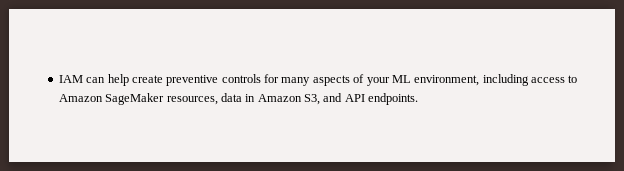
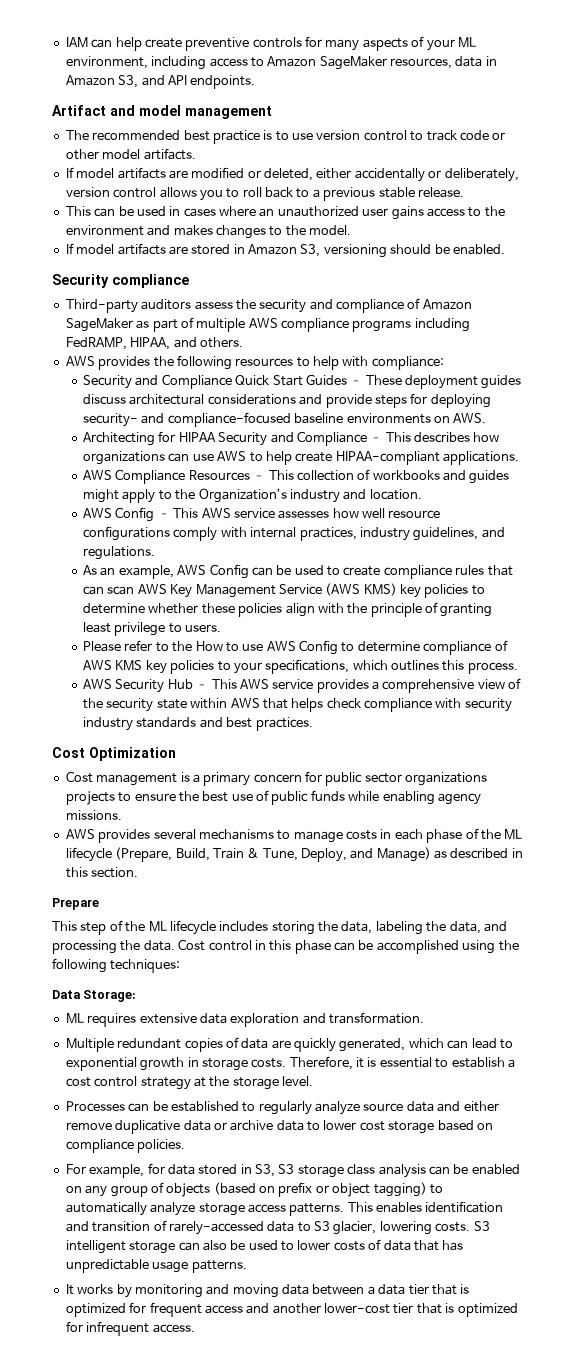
(419, 99) none -> [52,105,272,119] [65,130,506,144] [65,148,196,160] [65,167,519,182] [65,187,464,201] [65,206,505,220] [65,225,351,239] [65,243,505,258] [52,274,189,288] [65,298,472,313] [65,317,470,332] [65,337,243,350] [65,355,444,370] [83,374,522,389] [83,393,491,408] [83,412,487,427] [83,431,500,446] [83,451,520,465] [83,469,510,484] [83,488,422,503] [83,507,441,522] [83,526,505,541] [83,546,156,560] [83,564,513,579] [83,583,485,598] [83,602,493,617] [83,622,222,636] [83,640,508,655] [83,659,518,674] [83,678,522,693] [83,698,512,712] [83,717,313,731] [52,747,176,761] [65,771,488,786] [65,790,481,805] [65,810,122,820] [65,828,523,843] [65,847,523,862] [65,867,139,878] [52,898,99,910] [52,920,507,935] [52,939,519,954] [52,958,181,973] [52,990,137,1002] [65,1012,424,1027] [65,1037,513,1052] [65,1056,515,1071] [65,1076,313,1090] [65,1101,499,1115] [65,1120,493,1134] [65,1139,186,1153] [65,1163,520,1178] [65,1182,443,1197] [65,1201,504,1216] [65,1220,490,1235] [65,1239,464,1254] [65,1259,247,1273] [65,1284,470,1298] [65,1302,518,1317] [65,1321,195,1336] // Artifact and model management // The recommended best practice is to use version control to track code or other model artifacts. // If model artifacts are modified or deleted, either accidentally or deliberately, version control allows you to roll back to a previous stable release. // This can be used in cases where an unauthorized user gains access to the environment and makes changes to the model. // If model artifacts are stored in Amazon S3, versioning should be enabled. // Security compliance // Third-party auditors assess the security and compliance of Amazon SageMaker as part of multiple AWS compliance programs including FedRAMP, HIPAA, and others. // AWS provides the following resources to help with compliance: // Security and Compliance Quick Start Guides – These deployment guides discuss architectural considerations and provide steps for deploying security- and compliance-focused baseline environments on AWS. // Architecting for HIPAA Security and Compliance – This describes how organizations can use AWS to help create HIPAA-compliant applications. // AWS Compliance Resources – This collection of workbooks and guides might apply to the Organization’s industry and location. // AWS Config – This AWS service assesses how well resource configurations comply with internal practices, industry guidelines, and regulations. // As an example, AWS Config can be used to create compliance rules that can scan AWS Key Management Service (AWS KMS) key policies to determine whether these policies align with the principle of granting least privilege to users. // Please refer to the How to use AWS Config to determine compliance of AWS KMS key policies to your specifications, which outlines this process. // AWS Security Hub – This AWS service provides a comprehensive view of the security state within AWS that helps check compliance with security industry standards and best practices. // Cost Optimization // Cost management is a primary concern for public sector organizations projects to ensure the best use of public funds while enabling agency missions. // AWS provides several mechanisms to manage costs in each phase of the ML lifecycle (Prepare, Build, Train & Tune, Deploy, and Manage) as described in this section. // Prepare // This step of the ML lifecycle includes storing the data, labeling the data, and processing the data. Cost control in this phase can be accomplished using the following techniques: // Data Storage: // ML requires extensive data exploration and transformation. // Multiple redundant copies of data are quickly generated, which can lead to exponential growth in storage costs. Therefore, it is essential to establish a cost control strategy at the storage level. // Processes can be established to regularly analyze source data and either remove duplicative data or archive data to lower cost storage based on compliance policies. // For example, for data stored in S3, S3 storage class analysis can be enabled on any group of objects (based on prefix or object tagging) to automatically analyze storage access patterns. This enables identification and transition of rarely-accessed data to S3 glacier, lowering costs. S3 intelligent storage can also be used to lower costs of data that has unpredictable usage patterns. // It works by monitoring and moving data between a data tier that is optimized for frequent access and another lower-cost tier that is optimized for infrequent access.

